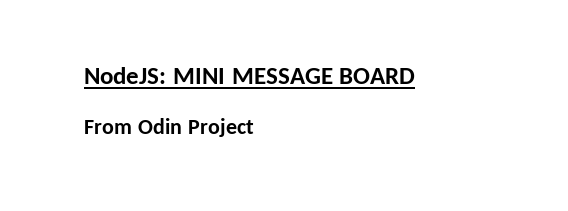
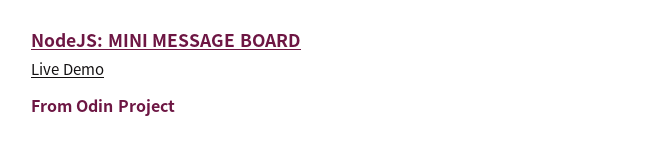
(416, 76) none -> [31,62,105,75] // Live Demo

